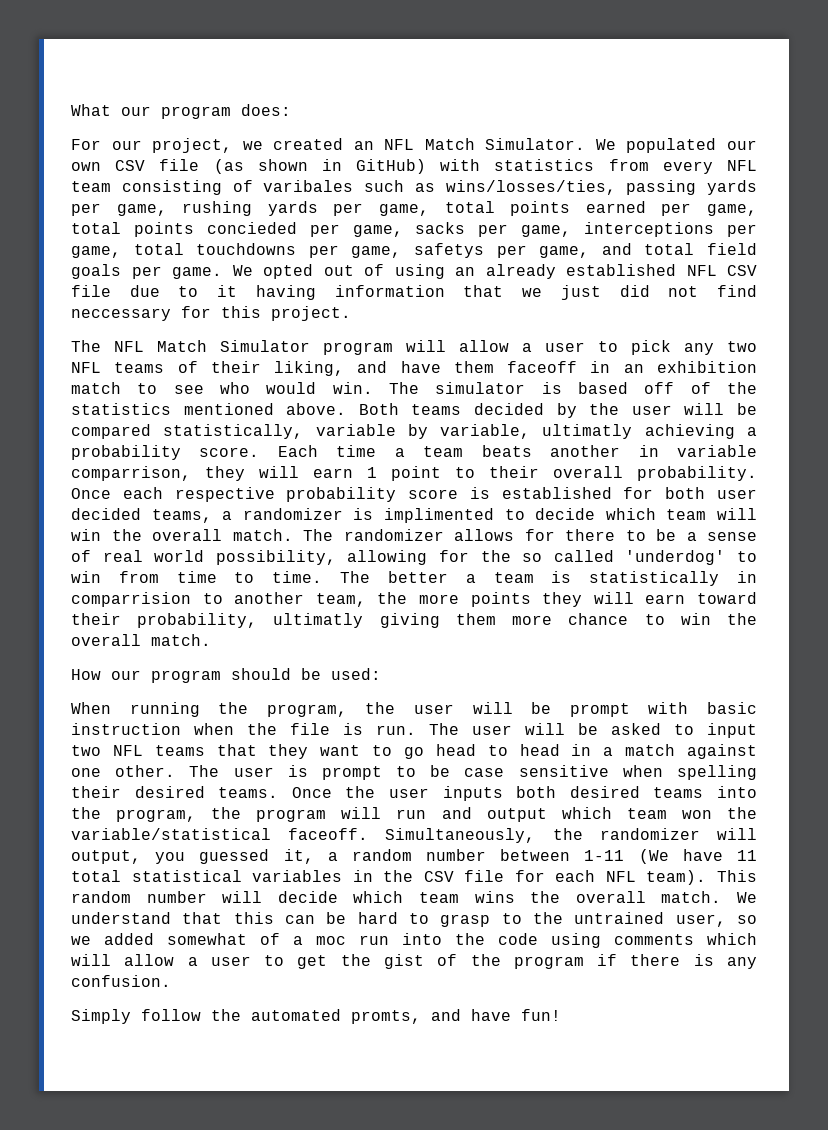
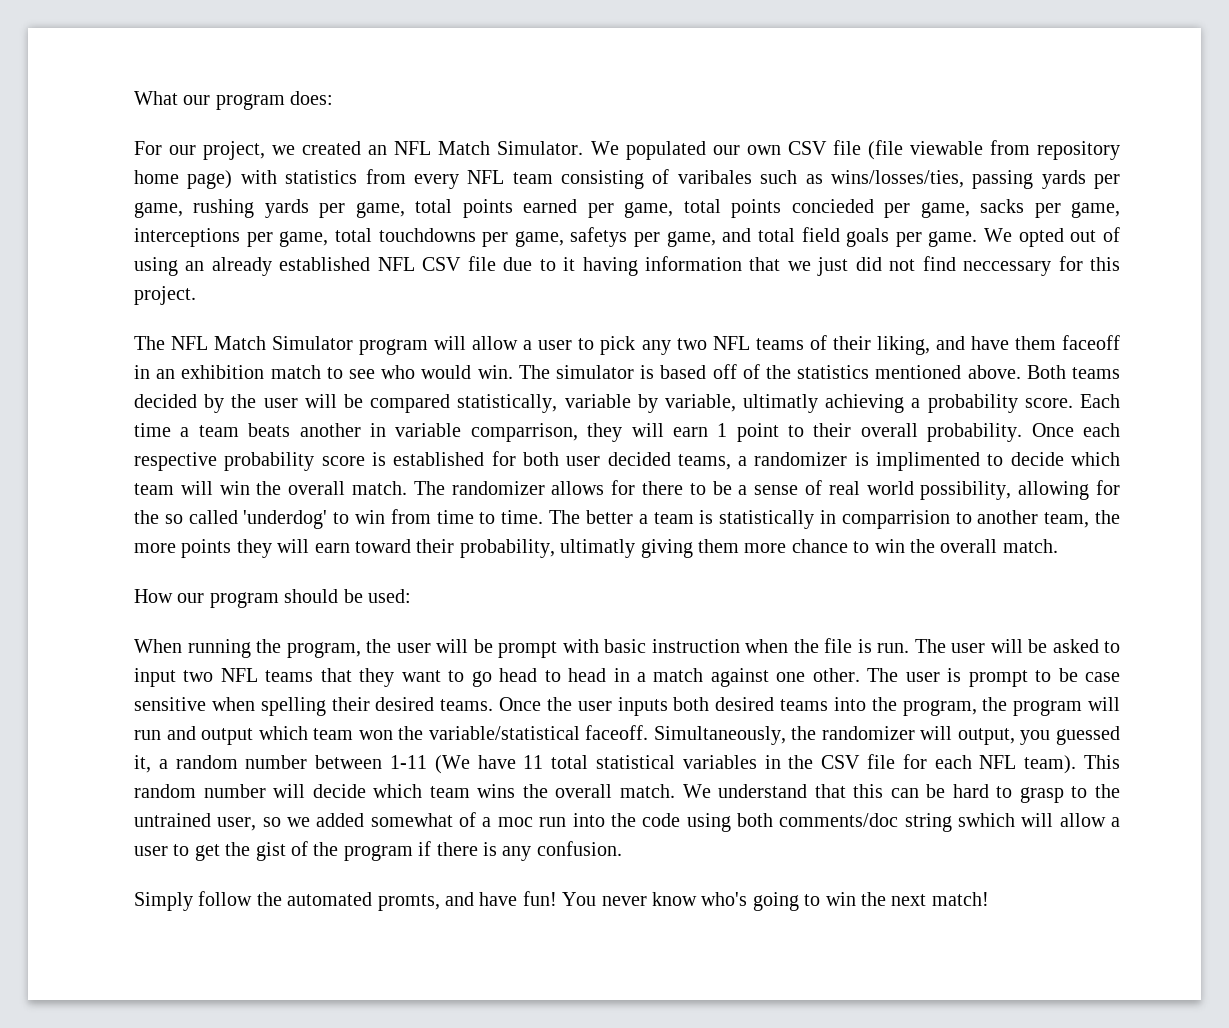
[213,159,427,174] (as shown in GitHub) -> [867,140,1120,160] [134,170,233,189] (file viewable from repository home page)
[614,933,757,945] comments which -> [736,813,1015,832] both comments/doc string swhich
(561, 1015) none -> [562,892,989,911] You never know who's going to win the next match!

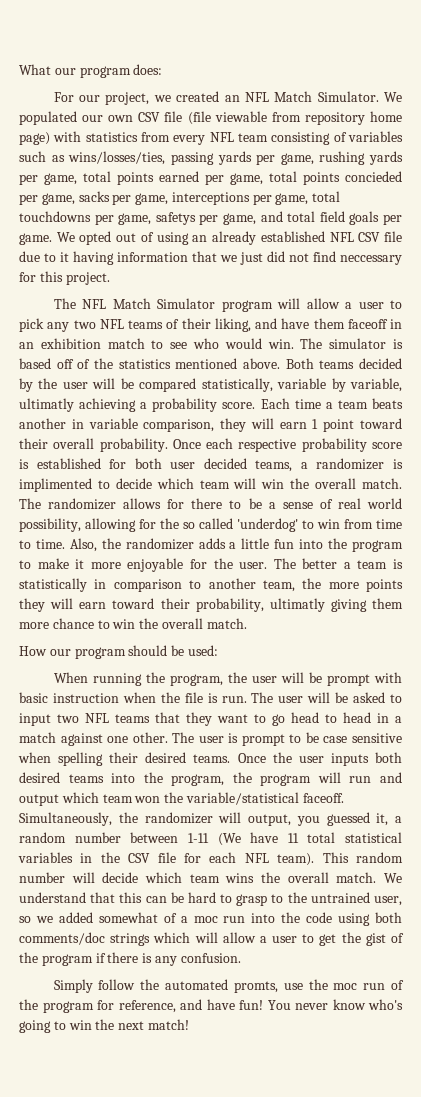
[677,170,752,184] varibales -> [348,131,403,142] variables
[470,423,578,442] comparrison, -> [143,419,215,432] comparison,
[788,425,805,437] to -> [360,418,402,429] toward
(544, 517) none -> [69,538,403,552] [19,558,268,572] Also, the randomizer adds a little fun into the program to make it more enjoyable for the user.
[841,510,950,529] comparrision -> [113,579,182,592] comparison
[904,813,1015,832] string swhich -> [110,932,191,946] strings which
(440, 902) none -> [283,979,405,990] [19,999,176,1013] use the moc run of the program for reference,

